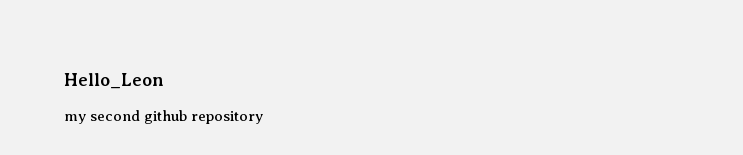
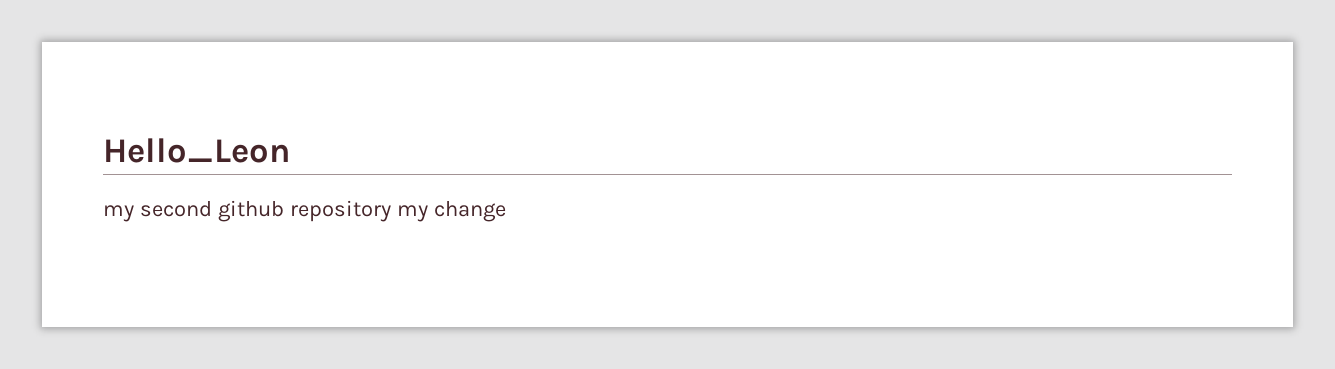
(264, 117) none -> [396,201,506,222] my change

